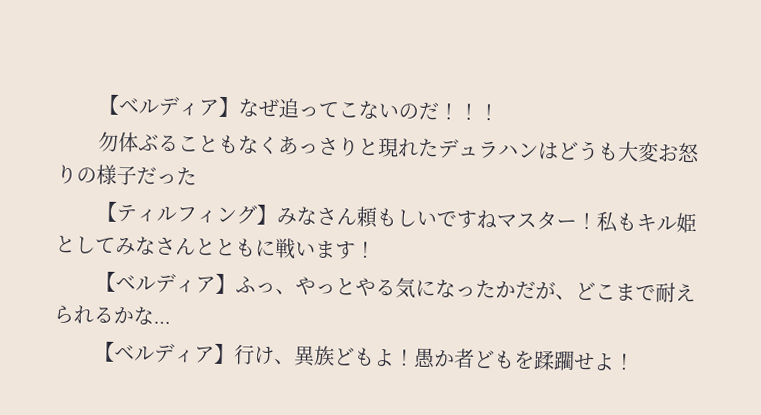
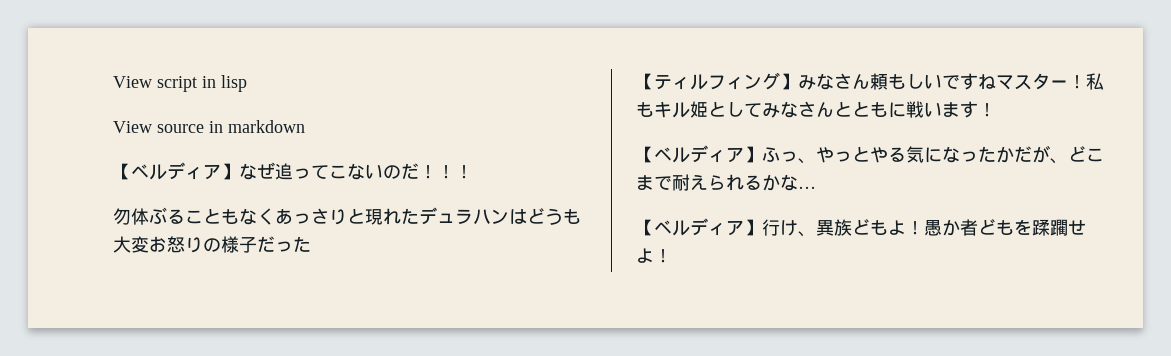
(97, 104) none -> [113,75,247,92] [113,120,305,133] View script in lisp // View source in markdown //

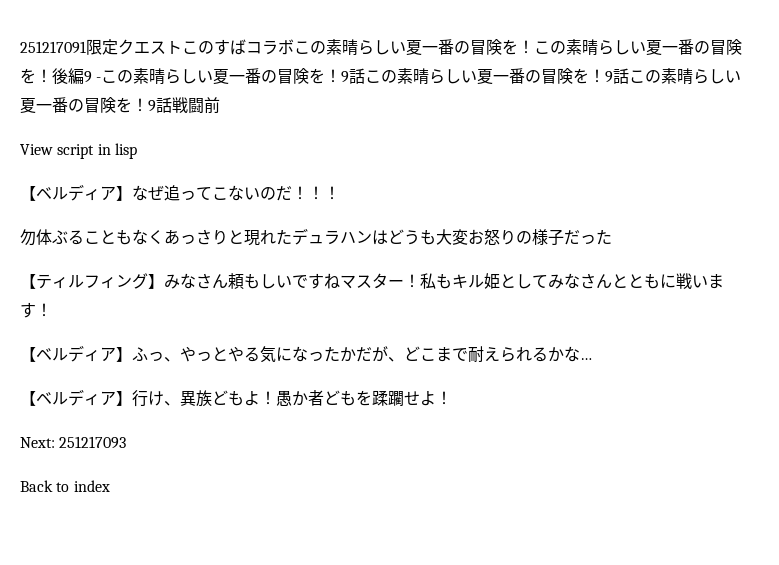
(113, 82) none -> [20,39,742,55] [20,68,742,84] [20,97,220,114] 251217091限定クエストこのすばコラボこの素晴らしい夏一番の冒険を！この素晴らしい夏一番の冒険を！後編9 -この素晴らしい夏一番の冒険を！9話この素晴らしい夏一番の冒険を！9話この素晴らしい夏一番の冒険を！9話戦闘前 //
[113,120,305,133] // View source in markdown -> (137, 151) none
(672, 256) none -> [20,436,127,449] [20,480,110,492] // Next: 251217093 // Back to index

